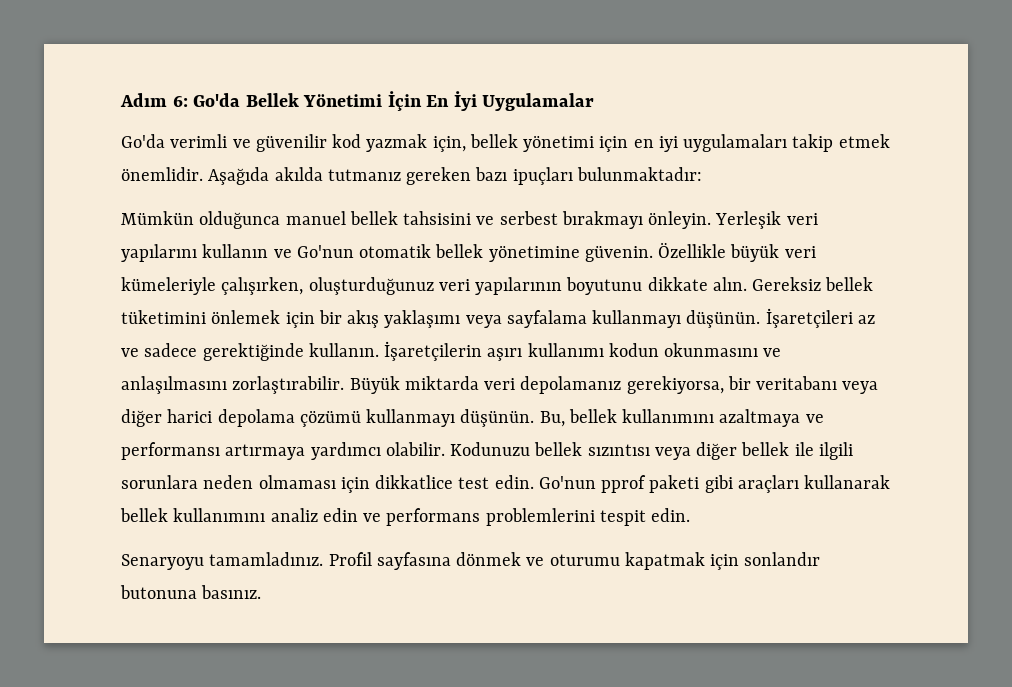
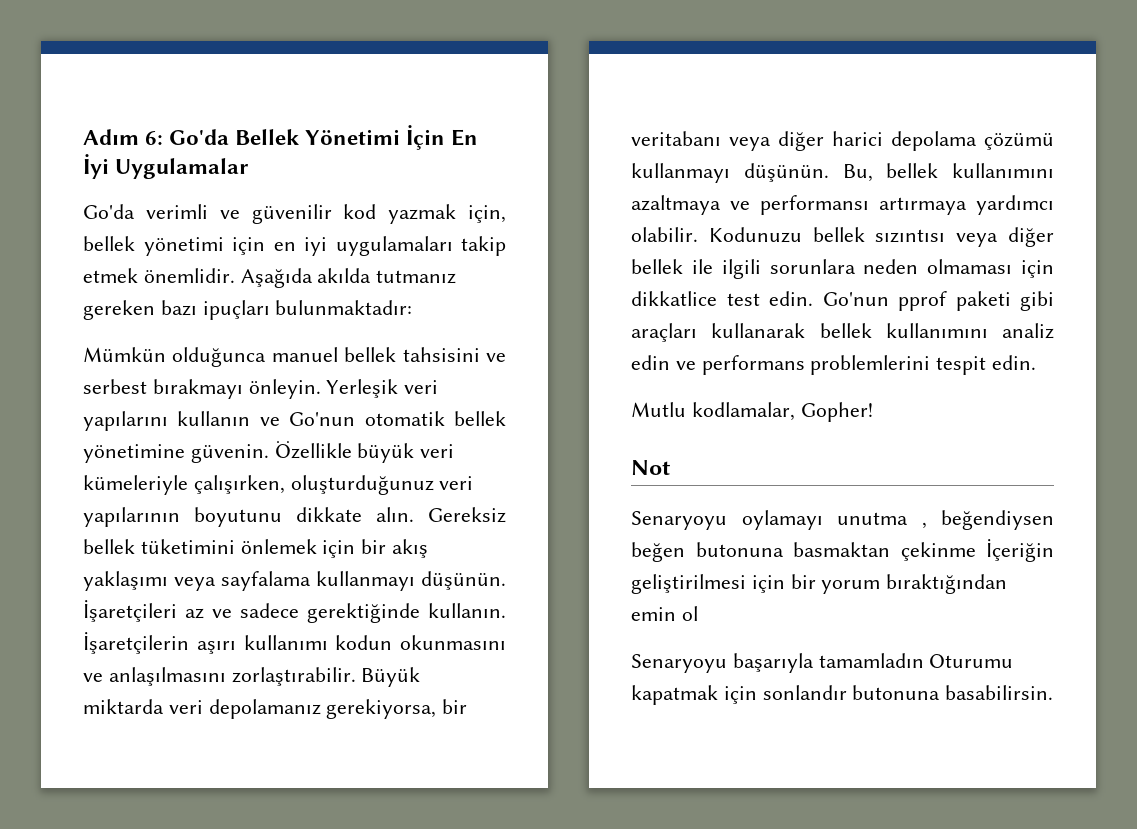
[121,552,620,570] Senaryoyu tamamladınız. Profil sayfasına dönmek ve oturumu -> [631,402,873,422] [631,460,670,475] [631,510,1054,530] [631,539,1054,562] [631,574,1008,594] [631,606,698,621] [631,653,1014,673] Mutlu kodlamalar, Gopher! // Not // Senaryoyu oylamayı unutma , beğendiysen beğen butonuna basmaktan çekinme İçeriğin geliştirilmesi için bir yorum bıraktığından emin ol // Senaryoyu başarıyla tamamladın Oturumu
[201,585,262,599] basınız. -> [945,685,1054,700] basabilirsin.

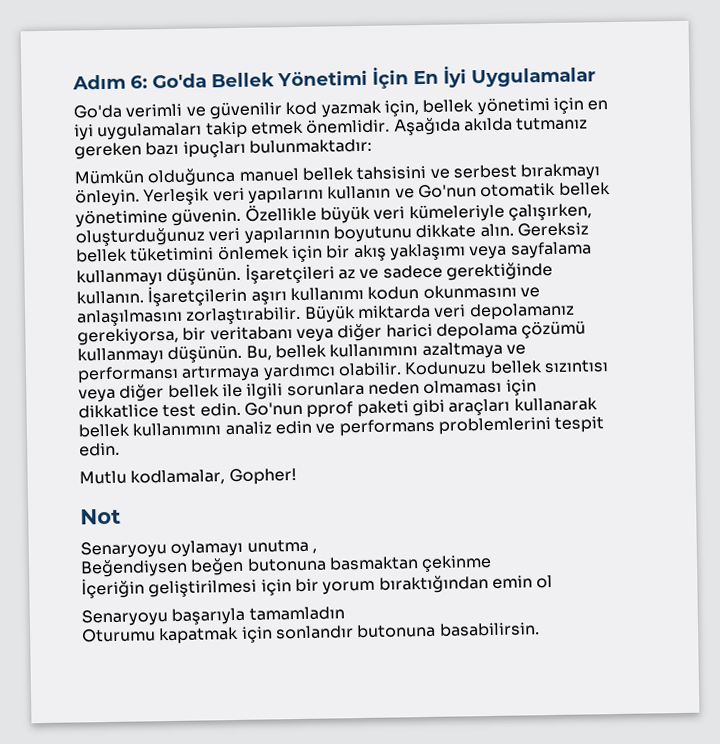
[941,510,1054,530] beğendiysen -> [80,558,188,578] // Beğendiysen
(976, 551) none -> (493, 563) //
(924, 660) none -> (345, 613) //

